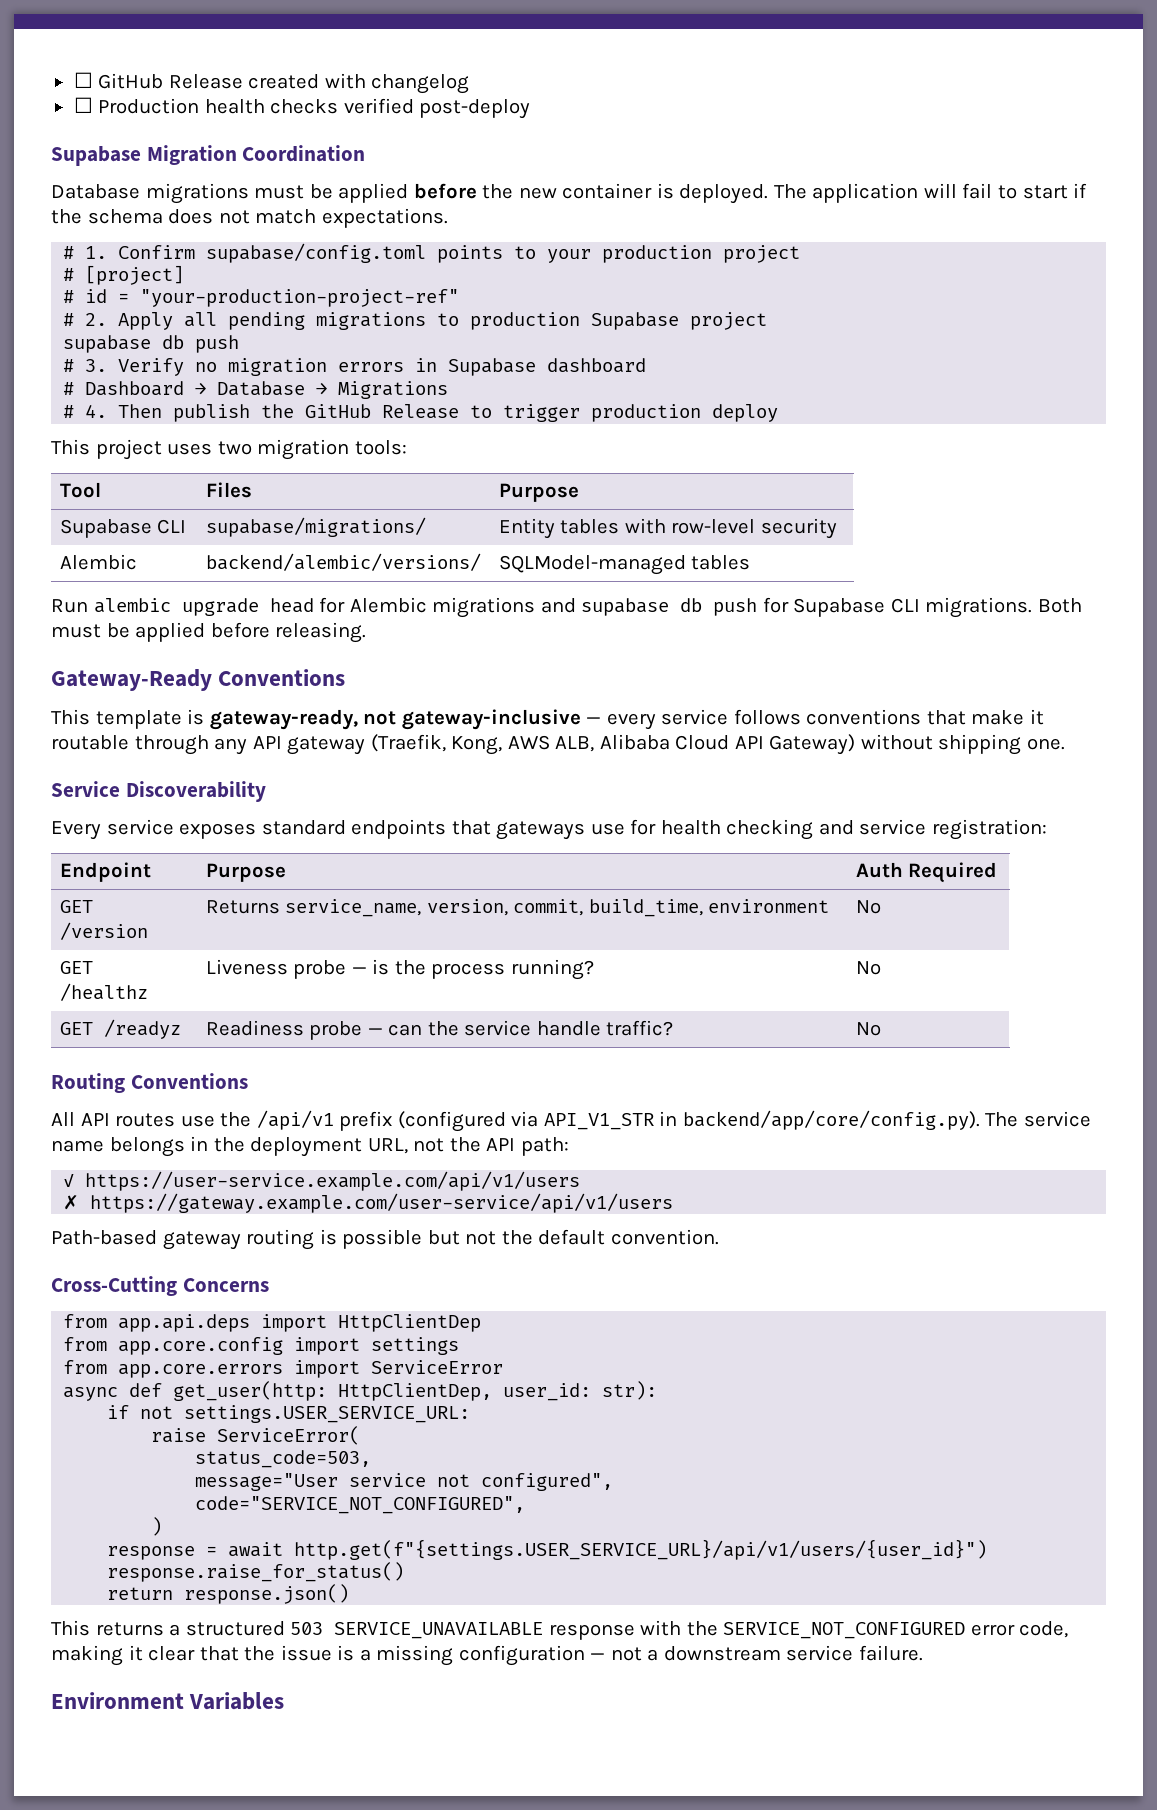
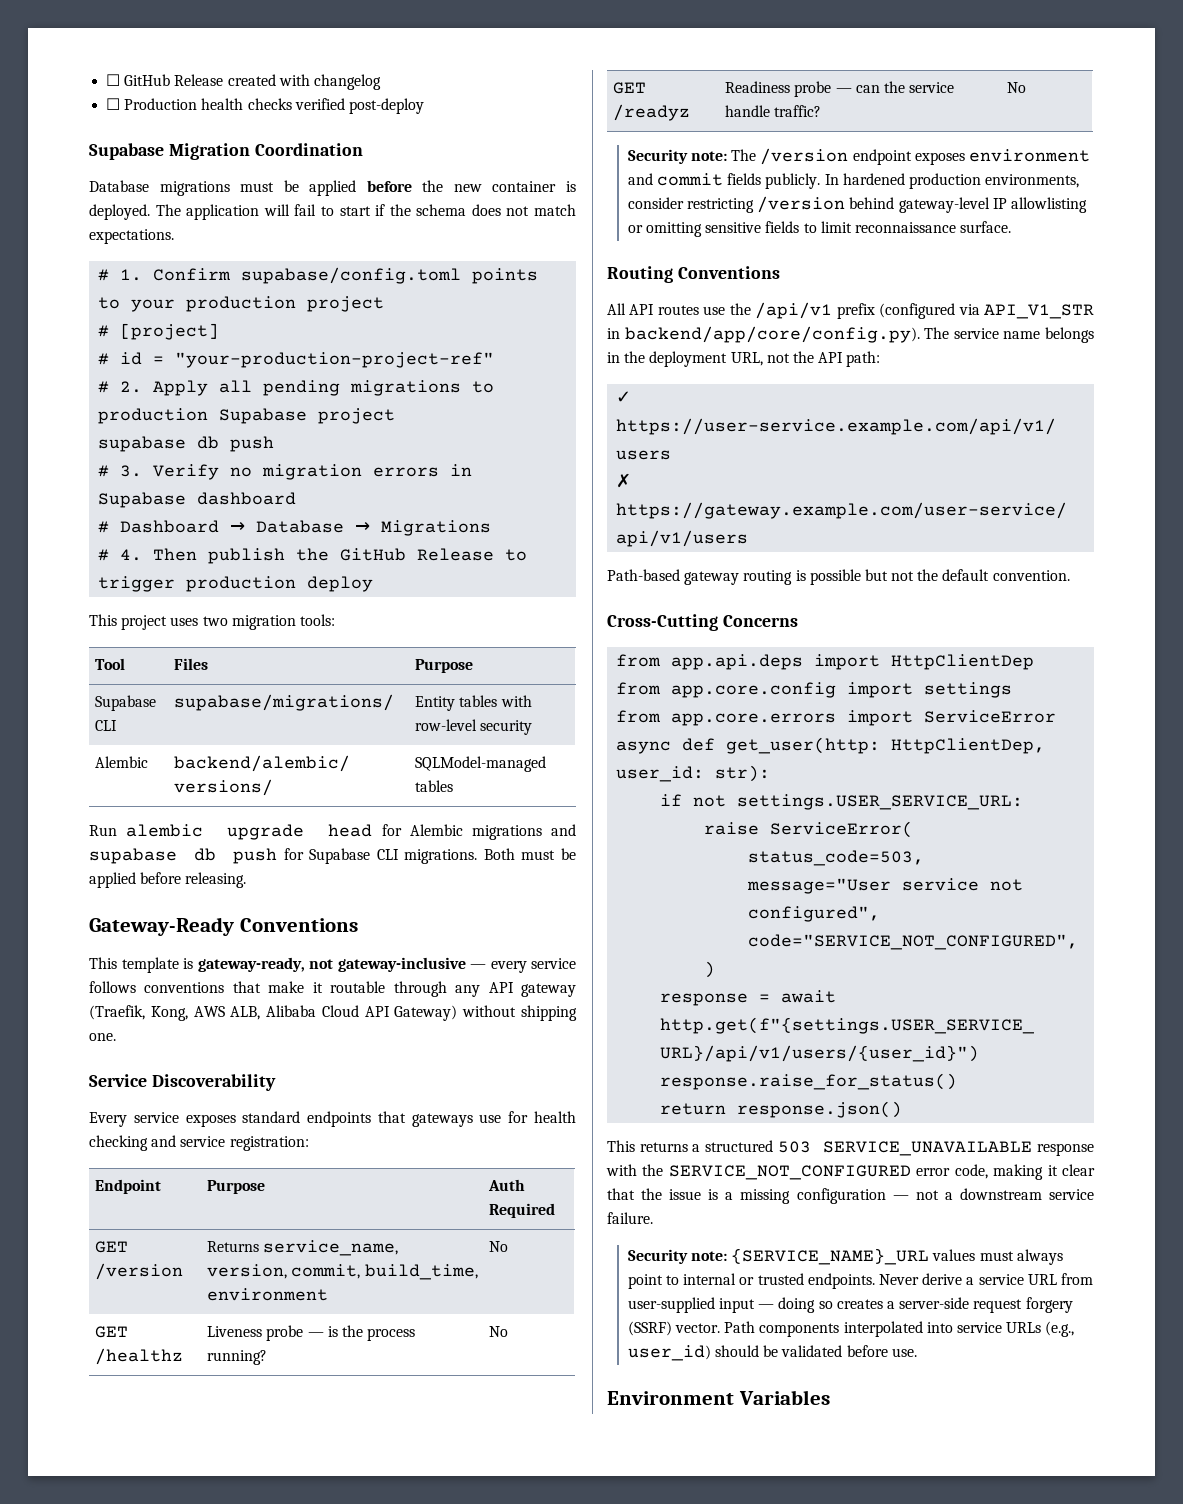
(881, 1029) none -> [627,148,1090,165] [627,173,1080,189] [627,196,1087,213] [627,221,1012,237] // Security note: The /version endpoint exposes environment and commit fields publicly. In hardened production environments, consider restricting /version behind gateway-level IP allowlisting or omitting sensitive fields to limit reconnaissance surface.
(924, 1653) none -> [627,1248,1063,1265] [627,1273,1093,1289] [627,1297,1073,1313] [627,1321,1075,1337] [627,1345,917,1361] // Security note: {SERVICE_NAME}_URL values must always point to internal or trusted endpoints. Never derive a service URL from user-supplied input — doing so creates a server-side request forgery (SSRF) vector. Path components interpolated into service URLs (e.g., user_id) should be validated before use.

